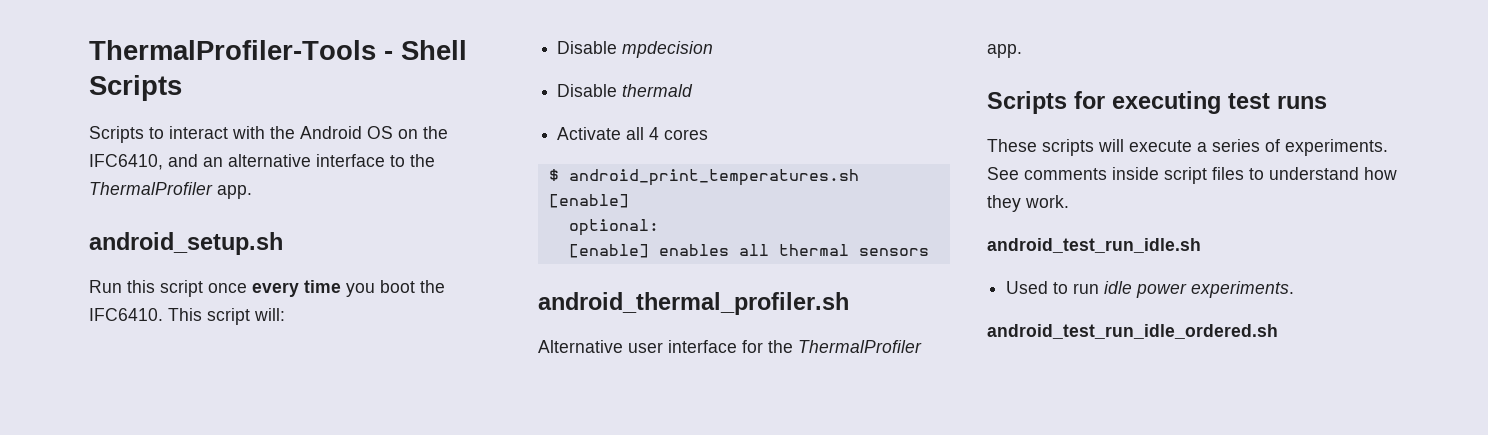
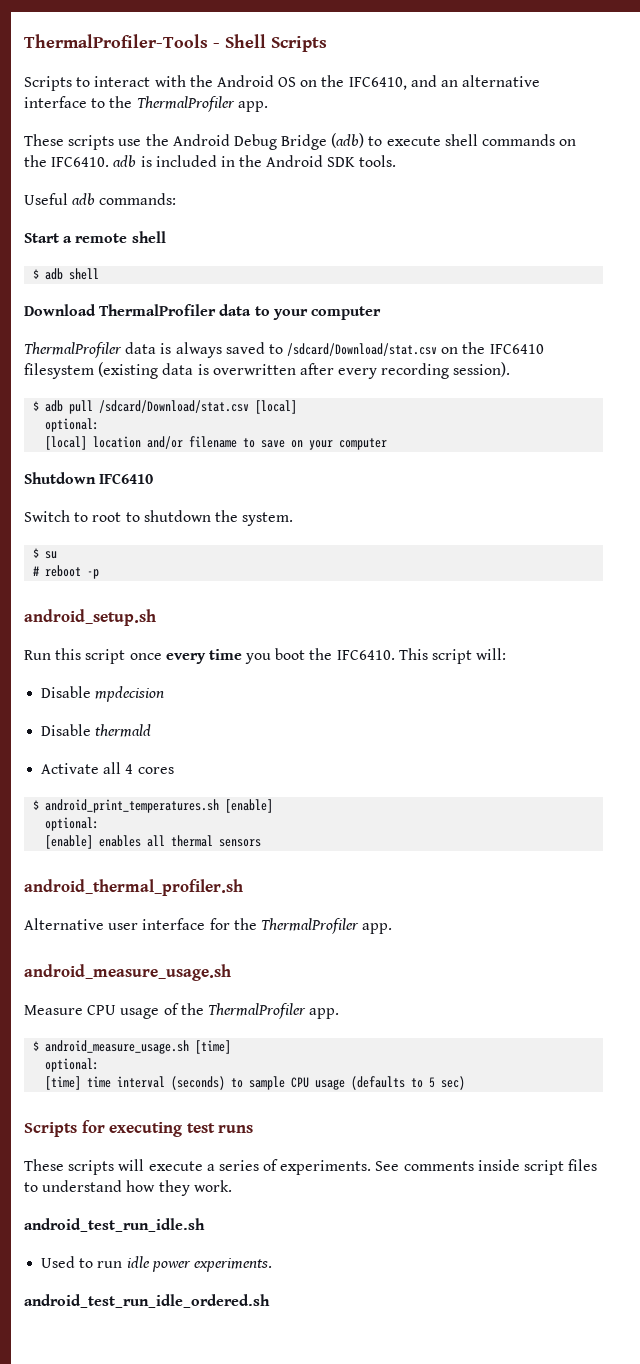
(252, 192) none -> [24,133,577,150] [24,155,396,167] [24,193,177,205] [24,231,166,243] [33,268,100,280] [24,304,381,320] [24,342,544,358] [24,362,511,379] [33,400,298,414] [45,418,100,432] [45,436,388,450] [24,472,154,484] [24,510,294,526] [33,548,58,559] [33,565,100,579] // These scripts use the Android Debug Bridge (adb) to execute shell commands on the IFC6410. adb is included in the Android SDK tools. // Useful adb commands: // Start a remote shell // $ adb shell // Download ThermalProfiler data to your computer // ThermalProfiler data is always saved to /sdcard/Download/stat.csv on the IFC6410 filesystem (existing data is overwritten after every recording session). // $ adb pull /sdcard/Download/stat.csv [local] // optional: // [local] location and/or filename to save on your computer // Shutdown IFC6410 // Switch to root to shutdown the system. // $ su // # reboot -p
(1022, 51) none -> [24,964,231,981] [24,1003,340,1019] [33,1040,232,1054] [45,1058,100,1072] [45,1076,466,1090] // android_measure_usage.sh // Measure CPU usage of the ThermalProfiler app. // $ android_measure_usage.sh [time] // optional: // [time] time interval (seconds) to sample CPU usage (defaults to 5 sec)

